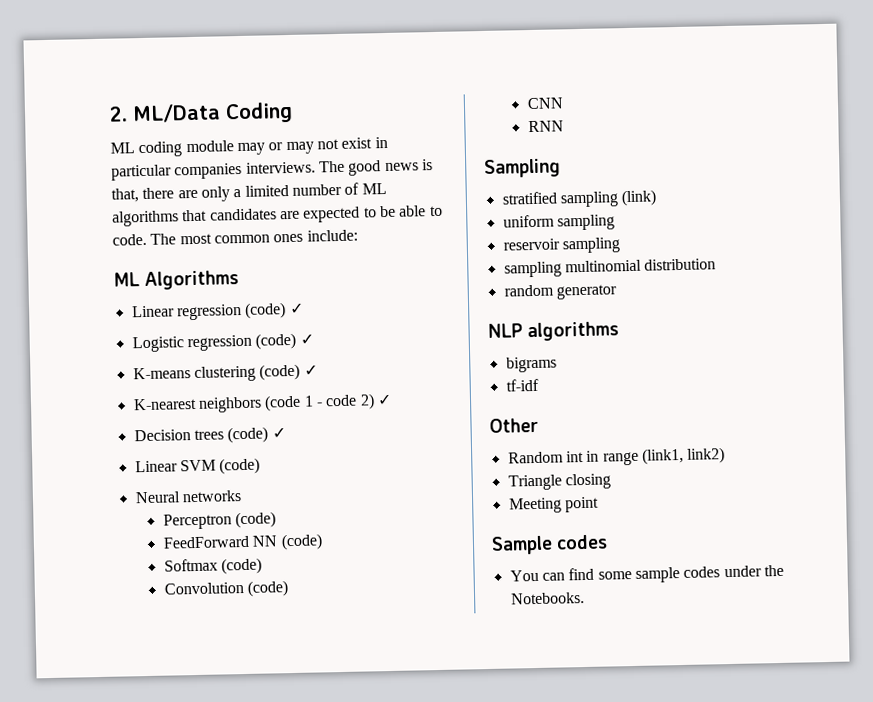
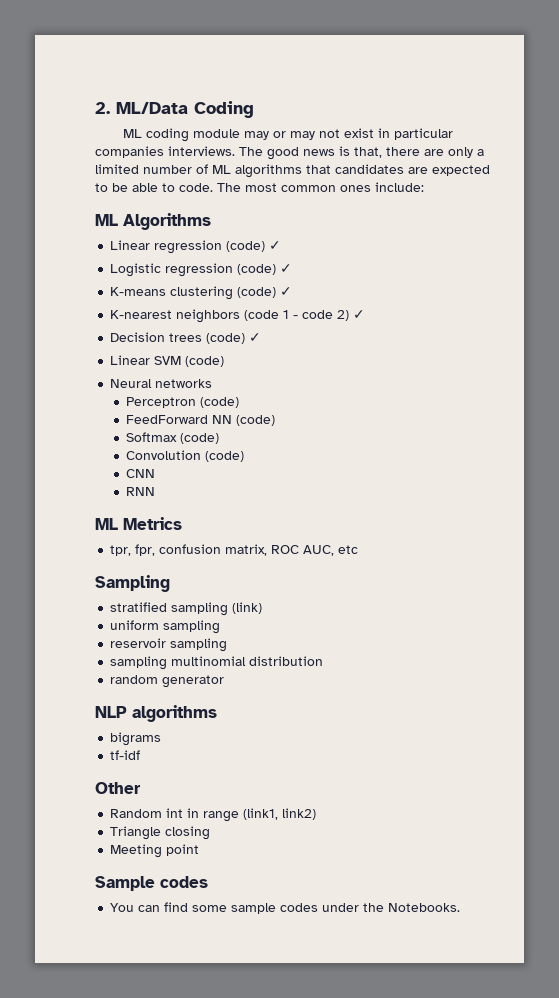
(564, 126) none -> [95,517,182,530] [110,544,359,556] // ML Metrics // tpr, fpr, confusion matrix, ROC AUC, etc

